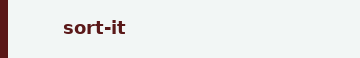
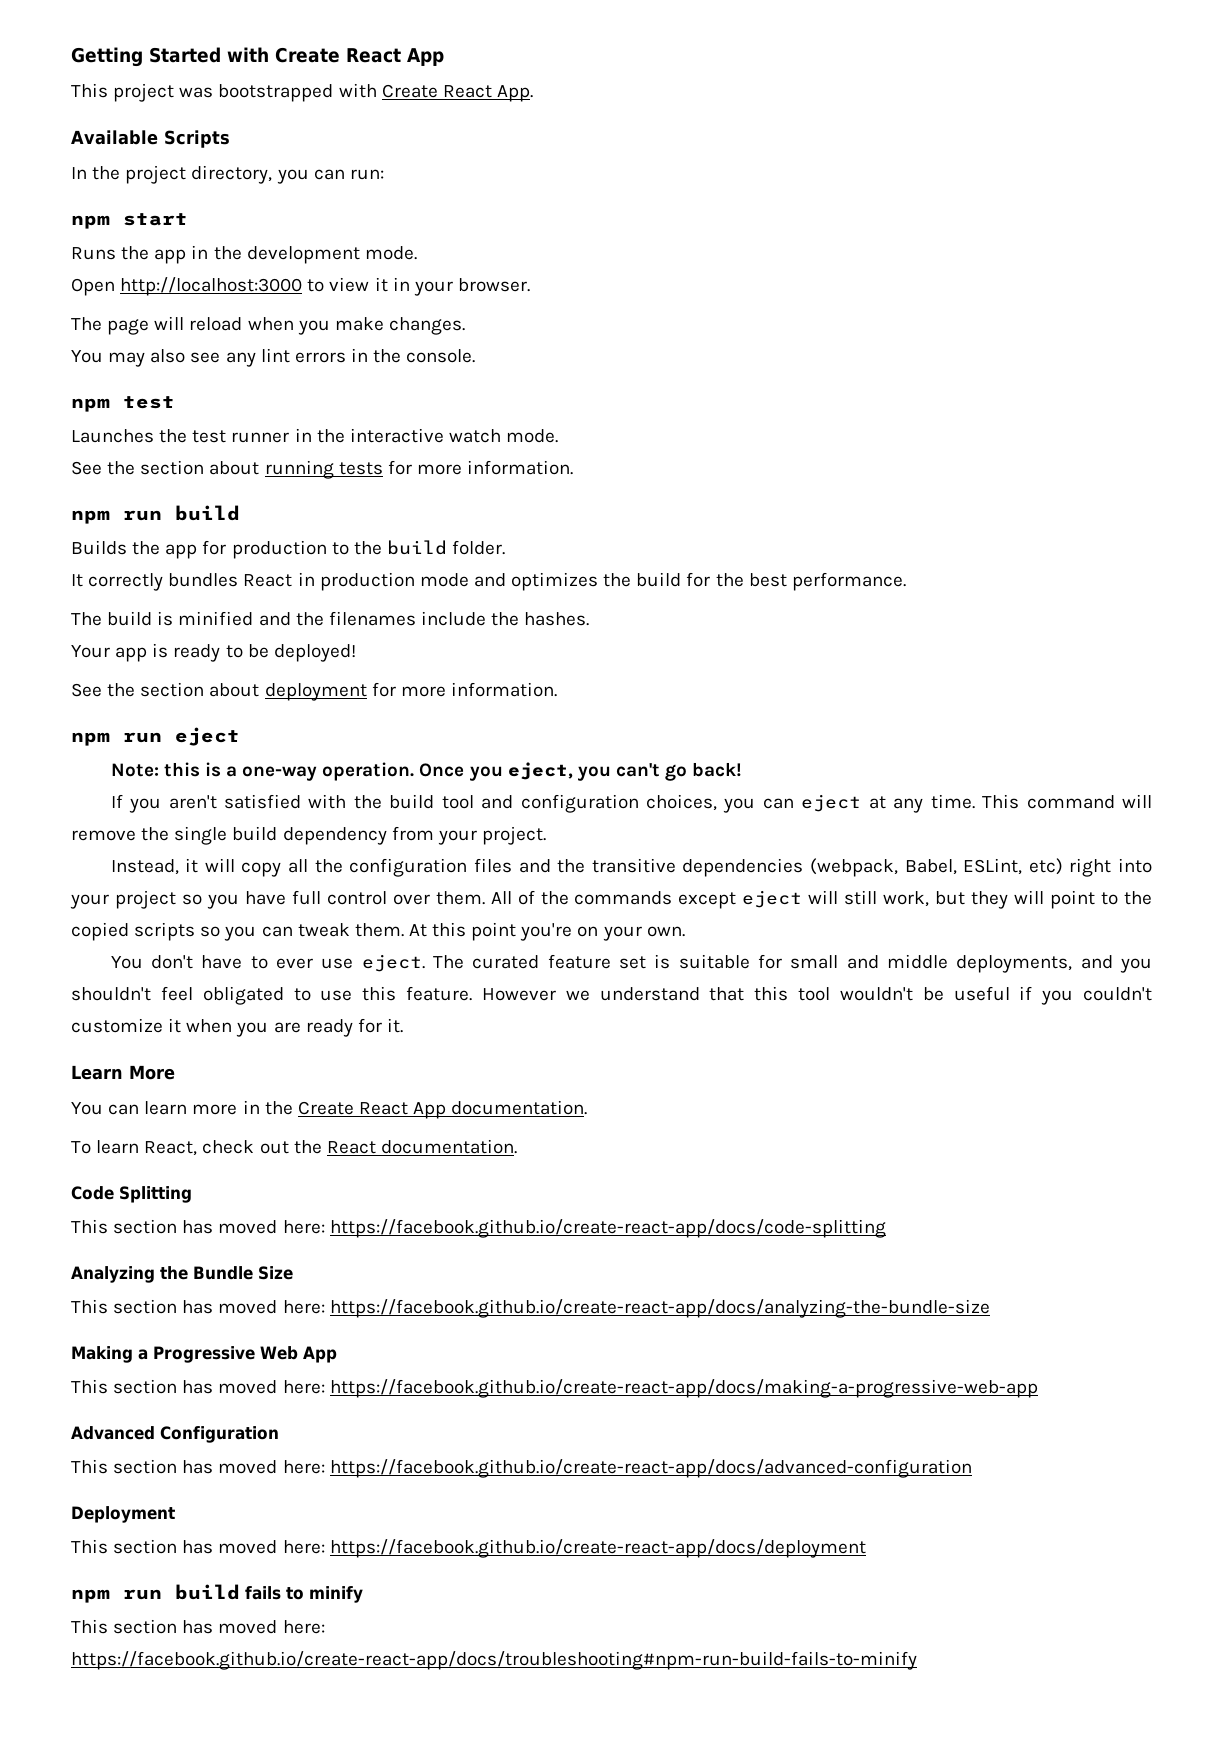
[63,20,126,34] sort-it -> [71,47,444,67] [71,83,533,102] [71,130,230,148] [71,165,384,184] [71,213,188,229] [71,245,417,264] [71,277,530,296] [71,316,465,335] [71,348,476,367] [71,396,175,412] [71,428,559,443] [71,460,574,479] [71,505,240,524] [71,540,506,559] [71,572,906,591] [71,611,590,626] [71,643,356,662] [71,682,557,701] [71,727,240,746] [110,762,743,781] [110,794,1153,813] [71,826,546,845] [110,858,1152,877] [70,890,1152,909] [71,922,685,941] [110,954,1152,973] [71,986,1153,1005] [71,1018,403,1037] [71,1065,175,1080] [71,1100,588,1119] [71,1139,517,1156] [71,1186,192,1203] [71,1219,886,1238] [71,1266,293,1283] [71,1299,990,1318] [71,1346,337,1363] [71,1379,1038,1398] [71,1426,279,1443] [71,1459,972,1478] [71,1506,175,1523] [71,1539,866,1558] [71,1584,363,1603] [71,1619,325,1634] [71,1651,917,1670] Getting Started with Create React App // This project was bootstrapped with Create React App. // Available Scripts // In the project directory, you can run: // npm start // Runs the app in the development mode. // Open http://localhost:3000 to view it in your browser. // The page will reload when you make changes. // You may also see any lint errors in the console. // npm test // Launches the test runner in the interactive watch mode. // See the section about running tests for more information. // npm run build // Builds the app for production to the build folder. // It correctly bundles React in production mode and optimizes the build for the best performance. // The build is minified and the filenames include the hashes. // Your app is ready to be deployed! // See the section about deployment for more information. // npm run eject // Note: this is a one-way operation. Once you eject, you can't go back! // If you aren't satisfied with the build tool and configuration choices, you can eject at any time. This command will remove the single build dependency from your project. // Instead, it will copy all the configuration files and the transitive dependencies (webpack, Babel, ESLint, etc) right into your project so you have full control over them. All of the commands except eject will still work, but they will point to the copied scripts so you can tweak them. At this point you're on your own. // You don't have to ever use eject. The curated feature set is suitable for small and middle deployments, and you shouldn't feel obligated to use this feature. However we understand that this tool wouldn't be useful if you couldn't customize it when you are ready for it. // Learn More // You can learn more in the Create React App documentation. // To learn React, check out the React documentation. // Code Splitting // This section has moved here: https://facebook.github.io/create-react-app/docs/code-splitting // Analyzing the Bundle Size // This section has moved here: https://facebook.github.io/create-react-app/docs/analyzing-the-bundle-size // Making a Progressive Web App // This section has moved here: https://facebook.github.io/create-react-app/docs/making-a-progressive-web-app // Advanced Configuration // This section has moved here: https://facebook.github.io/create-react-app/docs/advanced-configuration // Deployment // This section has moved here: https://facebook.github.io/create-react-app/docs/deployment // npm run build fails to minify // This section has moved here: https://facebook.github.io/create-react-app/docs/troubleshooting#npm-run-build-fails-to-minify

